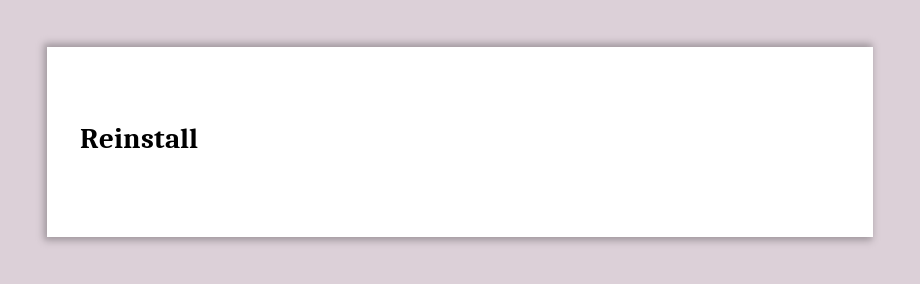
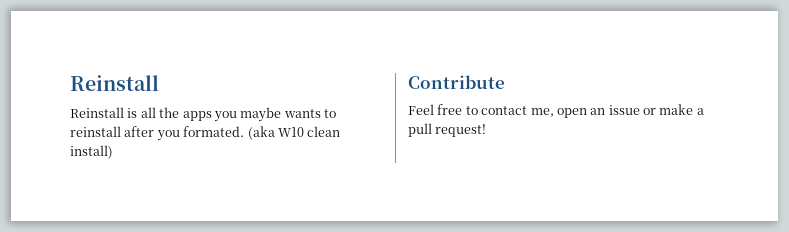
[80,128,198,148] Reinstall -> [70,75,159,91] [70,107,336,122] [70,126,341,141] [70,145,113,159] [408,75,505,89] [408,104,704,118] [408,123,487,137] Reinstall // Reinstall is all the apps you maybe wants to reinstall after you formated. (aka W10 clean install) // Contribute // Feel free to contact me, open an issue or make a pull request!

